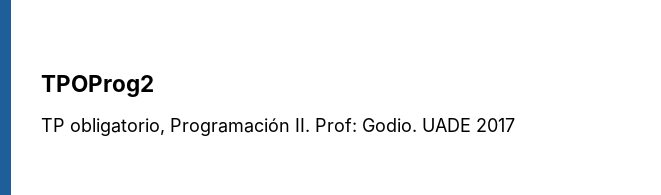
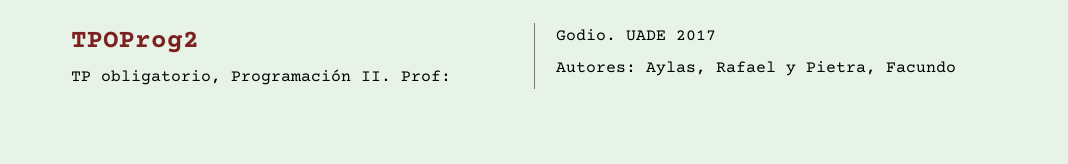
(515, 125) none -> [556,61,956,76] // Autores: Aylas, Rafael y Pietra, Facundo

